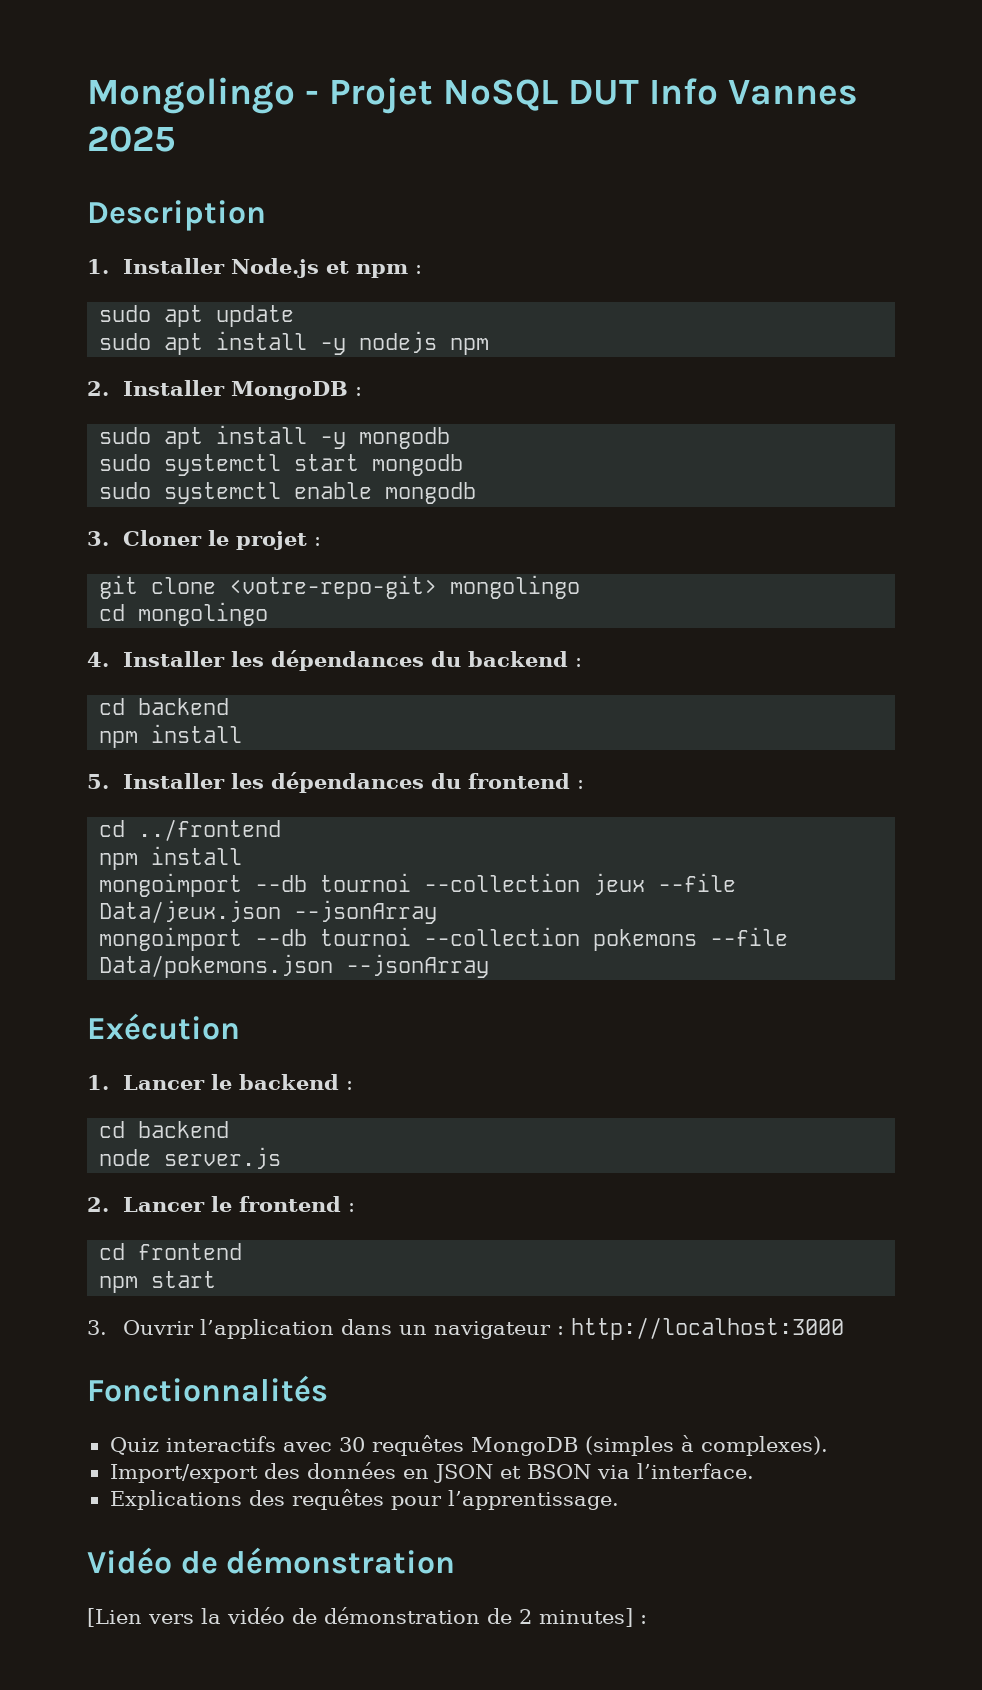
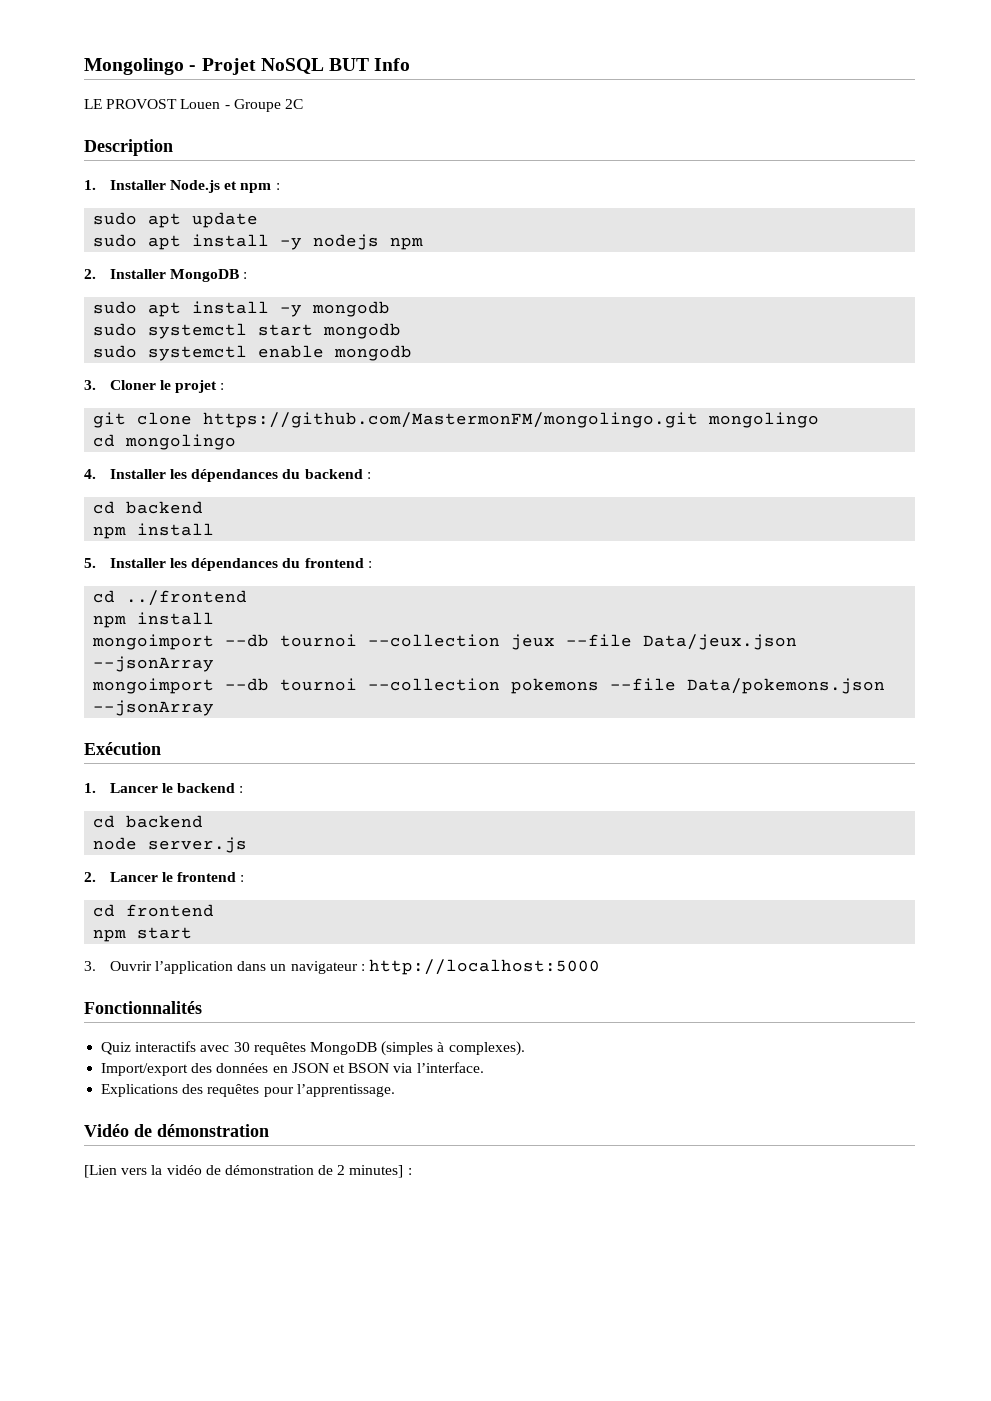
[567,80,639,105] DUT -> [329,58,370,71] BUT
[727,80,858,105] [87,126,176,152] Vannes 2025 -> [84,99,303,112] // LE PROVOST Louen - Groupe 2C
[229,575,438,599] <votre-repo-git> -> [203,412,699,428] https://github.com/MastermonFM/mongolingo.git
[570,1317,844,1340] http://localhost:3000 -> [369,959,601,975] http://localhost:5000

